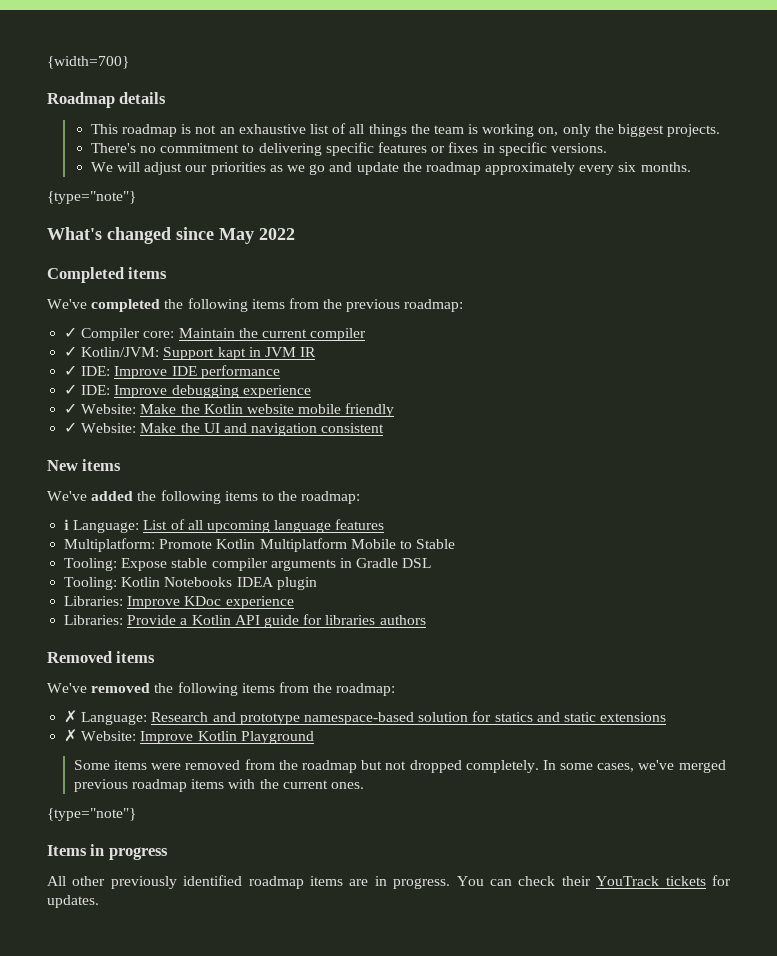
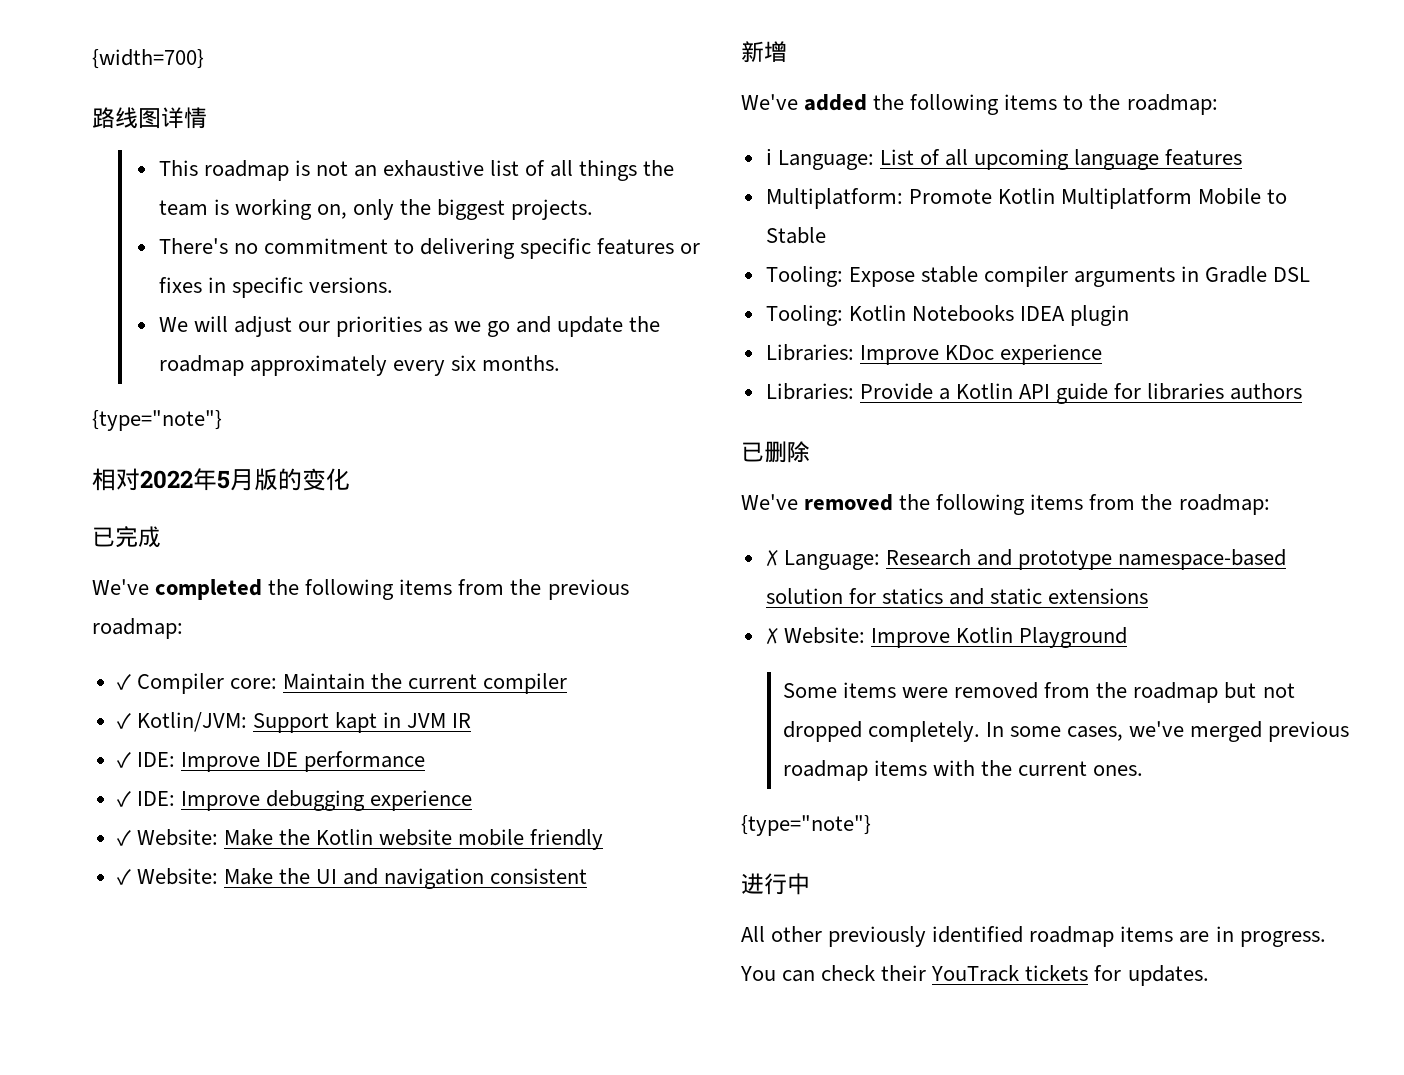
[47,92,167,108] Roadmap details -> [92,107,207,129] 路线图详情
[47,227,295,244] [47,267,168,283] What's changed since May 2022 // Completed items -> [92,468,350,491] [92,526,161,548] 相对2022年5月版的变化 // 已完成
[47,459,122,471] New items -> [741,41,787,63] 新增
[47,651,156,663] Removed items -> [741,441,810,463] 已删除
[47,844,168,860] Items in progress -> [741,873,810,895] 进行中

